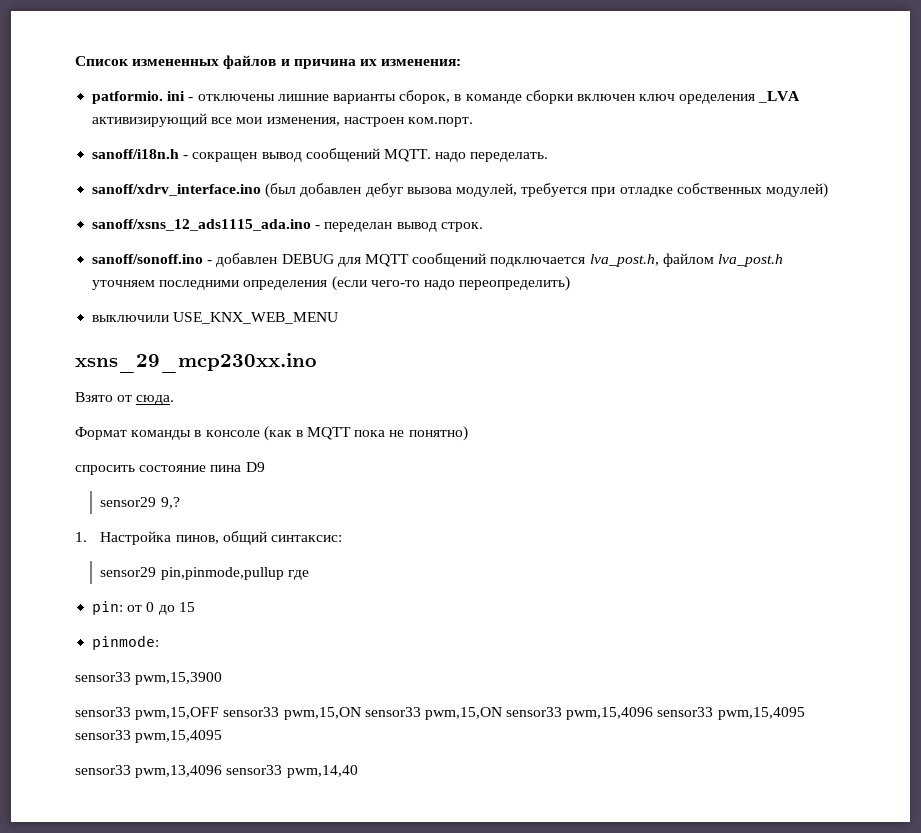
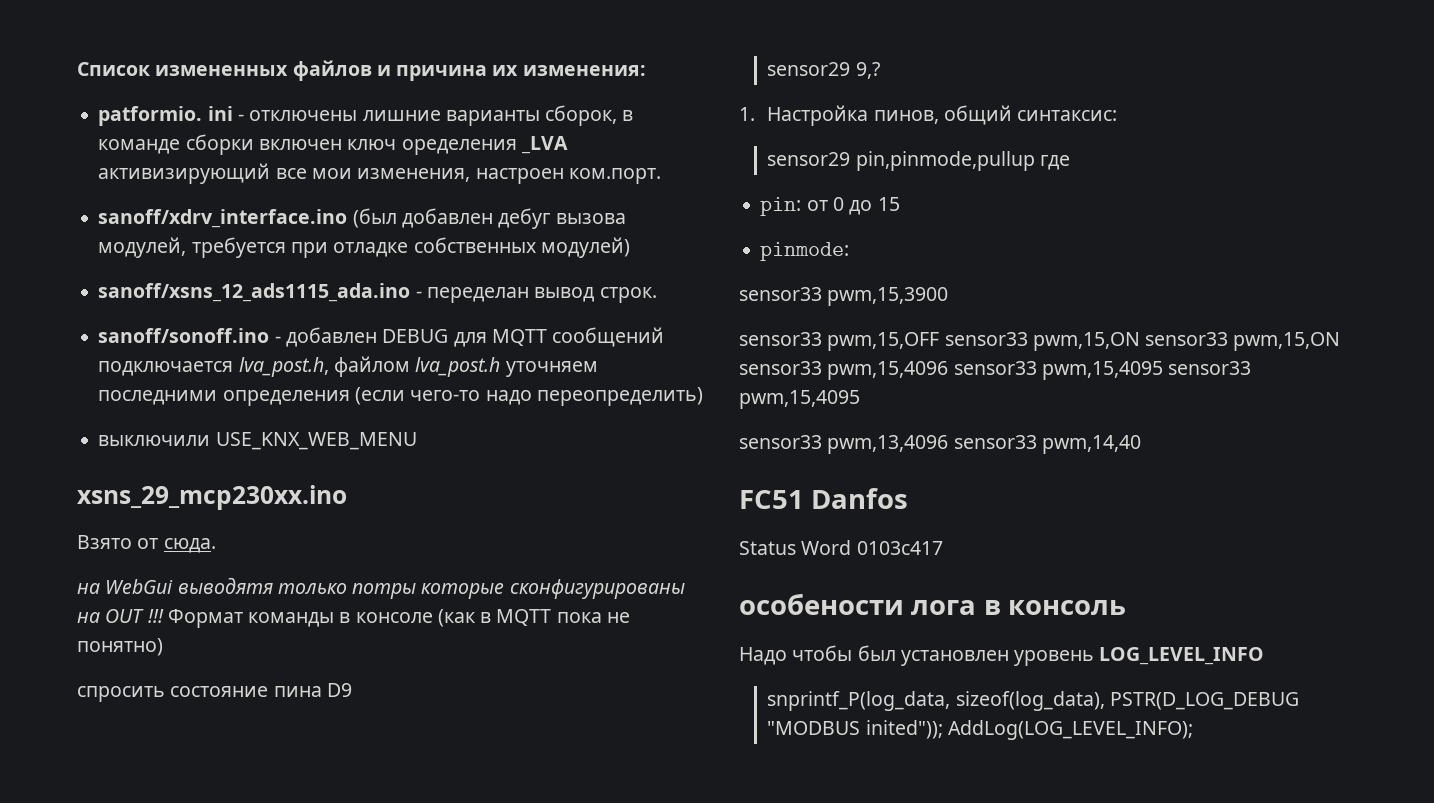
[92,148,549,162] // sanoff/i18n.h - сокращен вывод сообщений MQTT. надо переделать. -> (661, 176) none
(175, 400) none -> [77,577,685,599] [77,609,164,623] на WebGui выводятя только потры которые сконфигурированы на OUT !!!
(358, 771) none -> [739,488,909,509] [739,540,943,555] [739,593,1127,615] [739,645,1265,666] [767,691,1299,711] [767,720,1193,740] // FC51 Danfos // Status Word 0103c417 // особености лога в консоль // Надо чтобы был установлен уровень LOG_LEVEL_INFO // snprintf_P(log_data, sizeof(log_data), PSTR(D_LOG_DEBUG "MODBUS inited")); AddLog(LOG_LEVEL_INFO);

